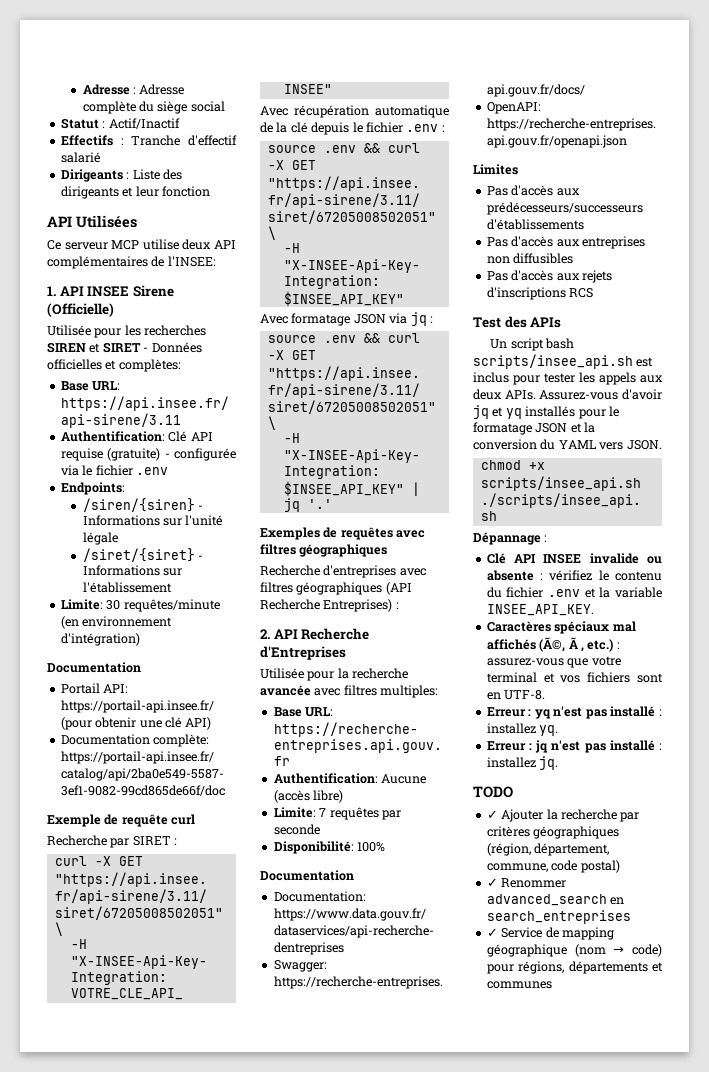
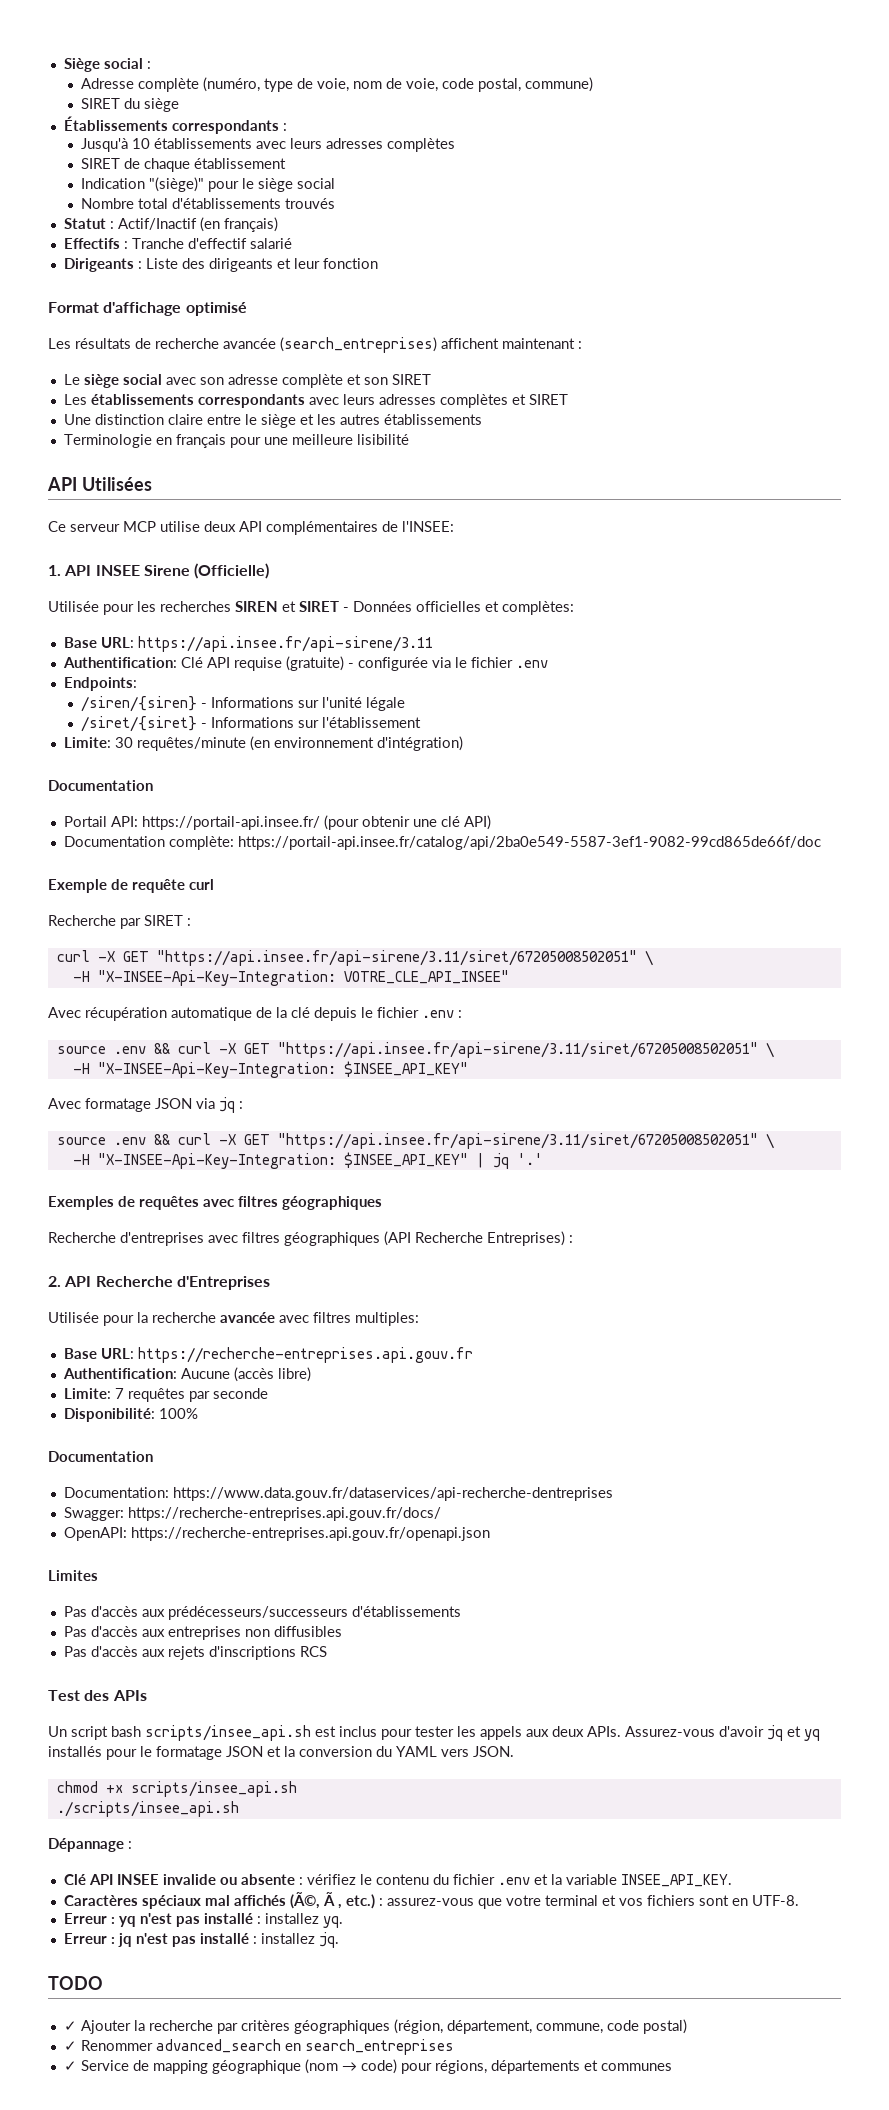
[82,84,136,95] Adresse : -> [63,58,151,72] Siège social : //
[138,101,225,114] du siège social -> [203,77,594,92] [81,98,180,112] [63,116,287,134] [81,138,456,152] [81,158,287,172] [81,177,336,192] [81,198,336,209] (numéro, type de voie, nom de voie, code postal, commune) // SIRET du siège // Établissements correspondants : // Jusqu'à 10 établissements avec leurs adresses complètes // SIRET de chaque établissement // Indication "(siège)" pour le siège social // Nombre total d'établissements trouvés
(180, 123) none -> [199,217,278,232] (en français)
(210, 191) none -> [48,302,247,316] [48,337,582,353] [63,374,431,388] [63,394,568,408] [63,414,482,428] [63,434,409,448] // Format d'affichage optimisé // Les résultats de recherche avancée (search_entreprises) affichent maintenant : // Le siège social avec son adresse complète et son SIRET // Les établissements correspondants avec leurs adresses complètes et SIRET // Une distinction claire entre le siège et les autres établissements // Terminologie en français pour une meilleure lisibilité

